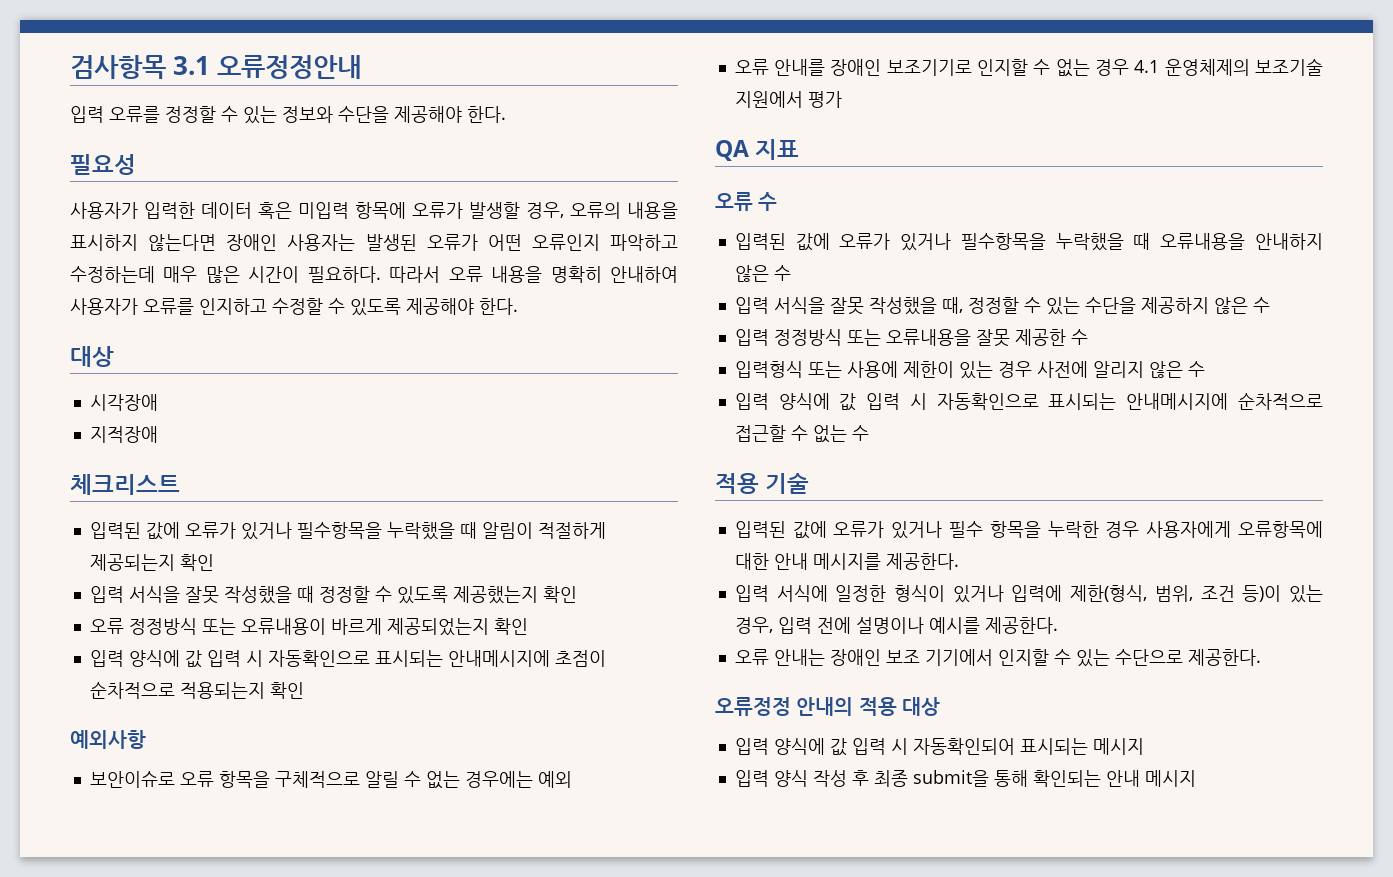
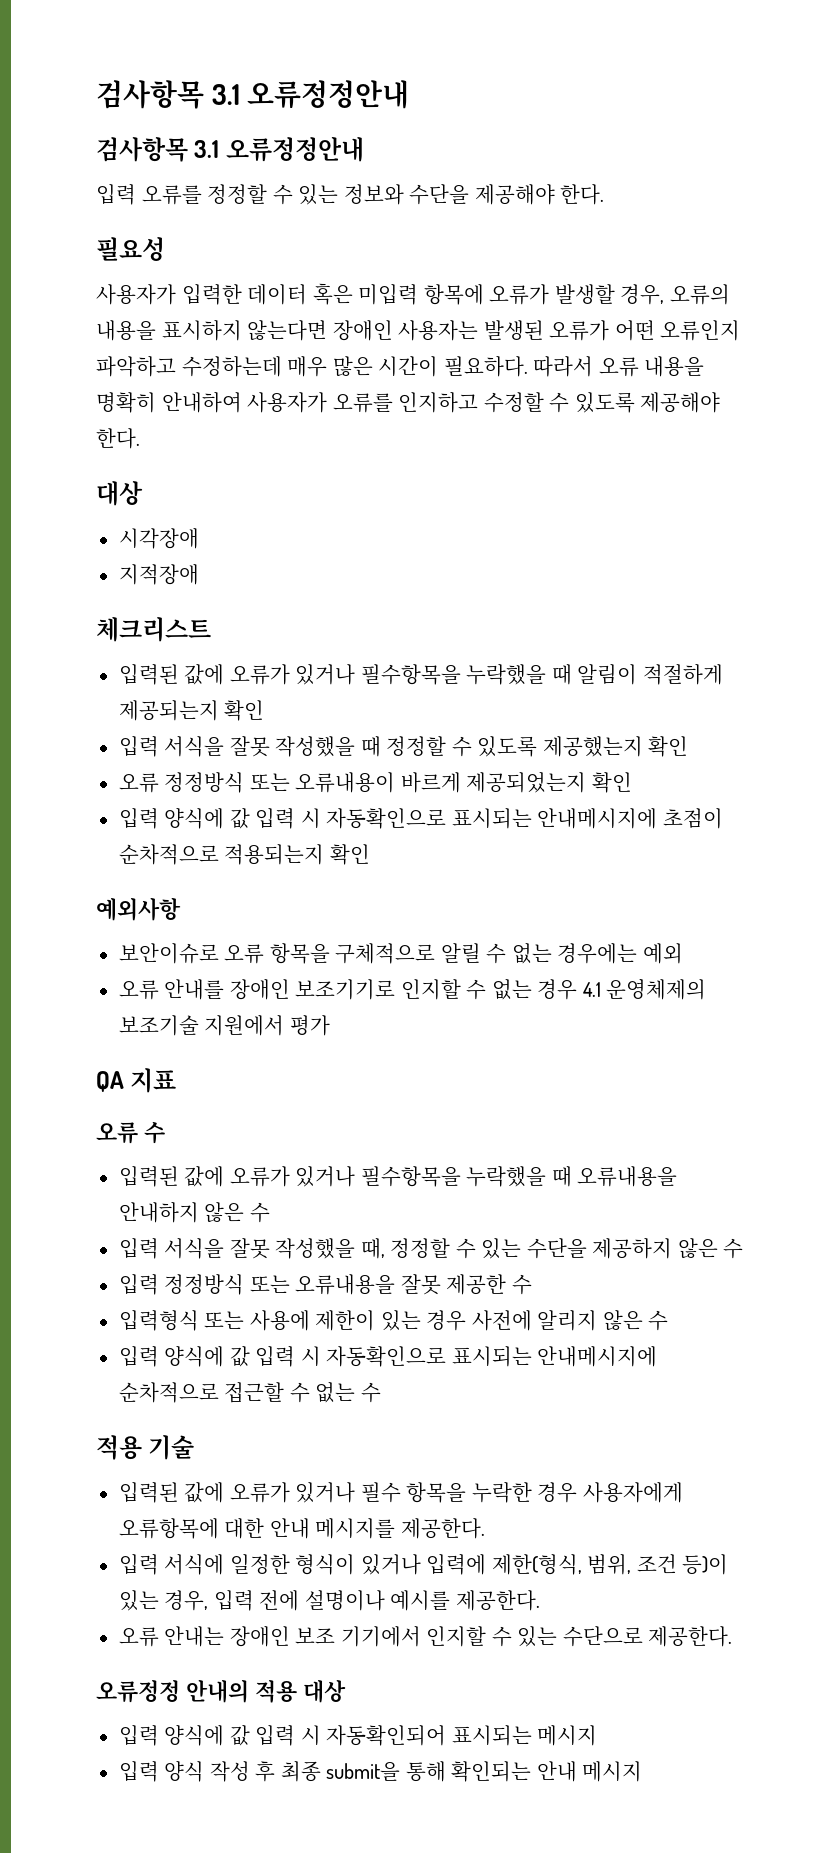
[70,55,361,79] 검사항목 3.1 오류정정안내 -> [96,80,410,109] [96,137,364,162] 검사항목 3.1 오류정정안내 // 검사항목 3.1 오류정정안내

